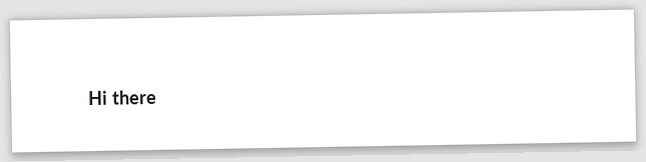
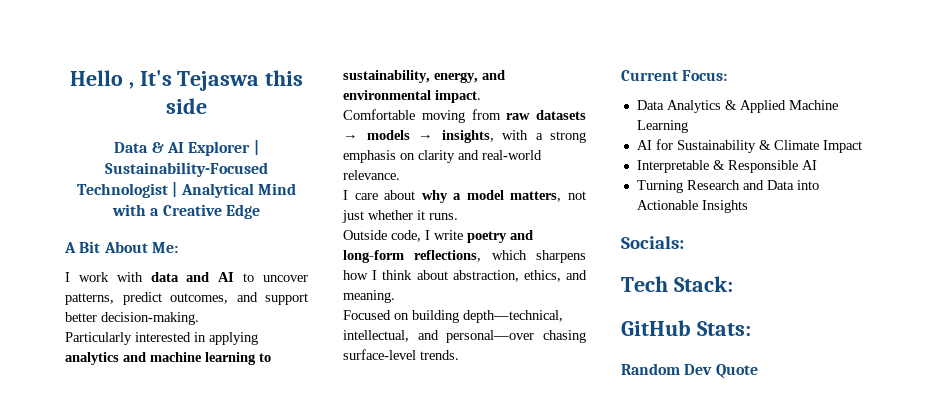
[88,89,157,106] Hi there -> [69,70,304,91] [166,98,207,114] [114,140,259,156] [105,162,268,177] [77,182,296,198] [112,204,260,219] [64,241,178,253] [65,272,308,282] [65,292,308,305] [65,312,199,325] [65,332,258,345] [65,352,271,365] [343,70,505,83] [343,90,481,103] [343,109,586,123] [343,130,586,143] [343,150,542,163] [343,170,400,180] [343,190,586,203] [342,210,458,223] [343,230,533,243] [343,250,586,263] [343,270,587,282] [343,290,395,303] [343,310,563,323] [343,330,586,343] [343,349,459,360] [621,70,728,81] [636,100,838,113] [636,120,688,133] [636,139,862,153] [636,160,817,173] [636,180,819,193] [636,200,748,213] [621,236,684,249] [621,276,733,292] [621,320,751,336] [621,363,758,378] Hello , It's Tejaswa this side // Data & AI Explorer | Sustainability-Focused Technologist | Analytical Mind with a Creative Edge // A Bit About Me: // I work with data and AI to uncover patterns, predict outcomes, and support better decision-making. // Particularly interested in applying analytics and machine learning to sustainability, energy, and environmental impact. // Comfortable moving from raw datasets → models → insights, with a strong emphasis on clarity and real-world relevance. // I care about why a model matters, not just whether it runs. // Outside code, I write poetry and long-form reflections, which sharpens how I think about abstraction, ethics, and meaning. // Focused on building depth—technical, intellectual, and personal—over chasing surface-level trends. // Current Focus: // Data Analytics & Applied Machine Learning // AI for Sustainability & Climate Impact // Interpretable & Responsible AI // Turning Research and Data into Actionable Insights // Socials: // Tech Stack: // GitHub Stats: // Random Dev Quote

